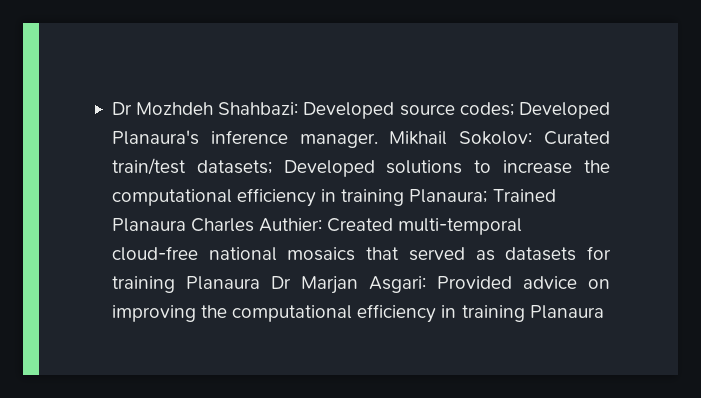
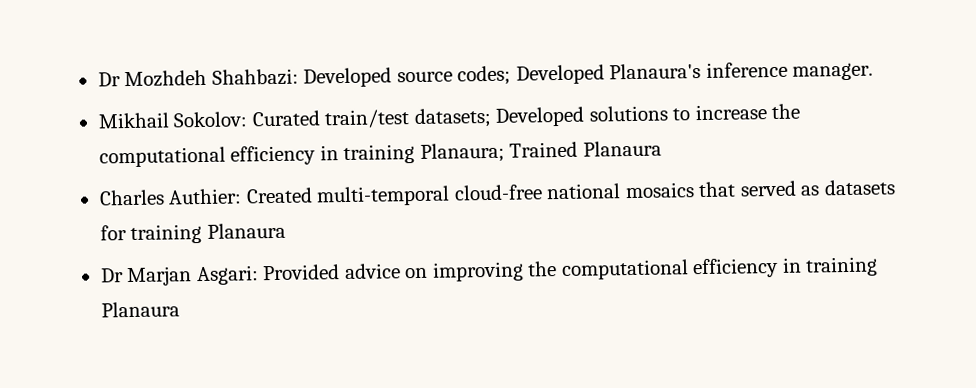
(378, 140) none -> (874, 71) //
(186, 225) none -> (662, 148) //
(260, 283) none -> (286, 230) //

